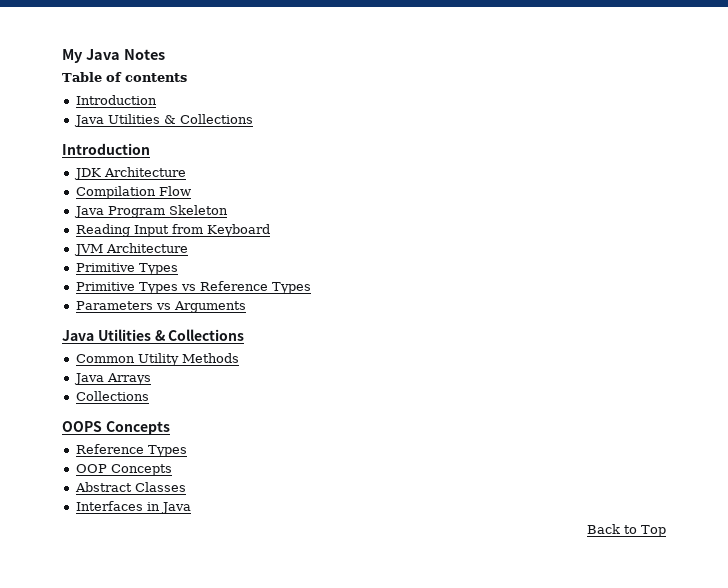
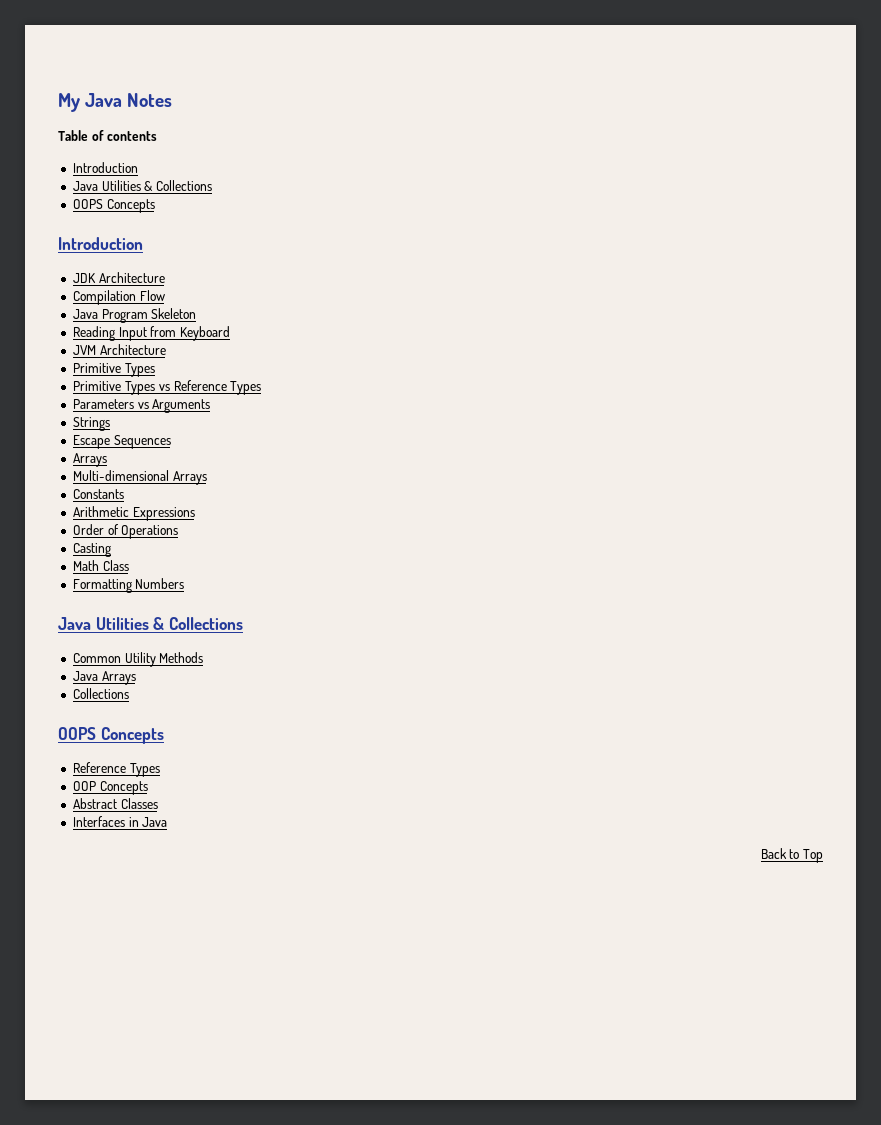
(253, 119) none -> [72,199,155,213] // OOPS Concepts
(246, 307) none -> [72,417,110,431] [72,435,171,449] [72,453,107,467] [72,470,207,485] [72,489,124,499] [72,506,195,521] [72,524,179,539] [72,543,111,557] [72,560,129,571] [72,578,185,593] // Strings // Escape Sequences // Arrays // Multi-dimensional Arrays // Constants // Arithmetic Expressions // Order of Operations // Casting // Math Class // Formatting Numbers

